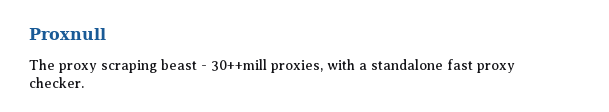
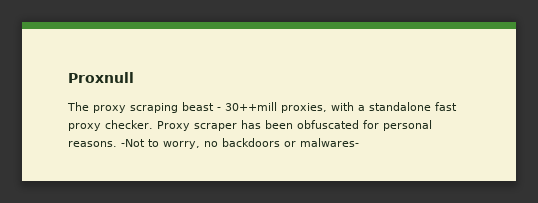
(84, 82) none -> [157,120,432,131] [68,138,359,149] Proxy scraper has been obfuscated for personal reasons. -Not to worry, no backdoors or malwares-

